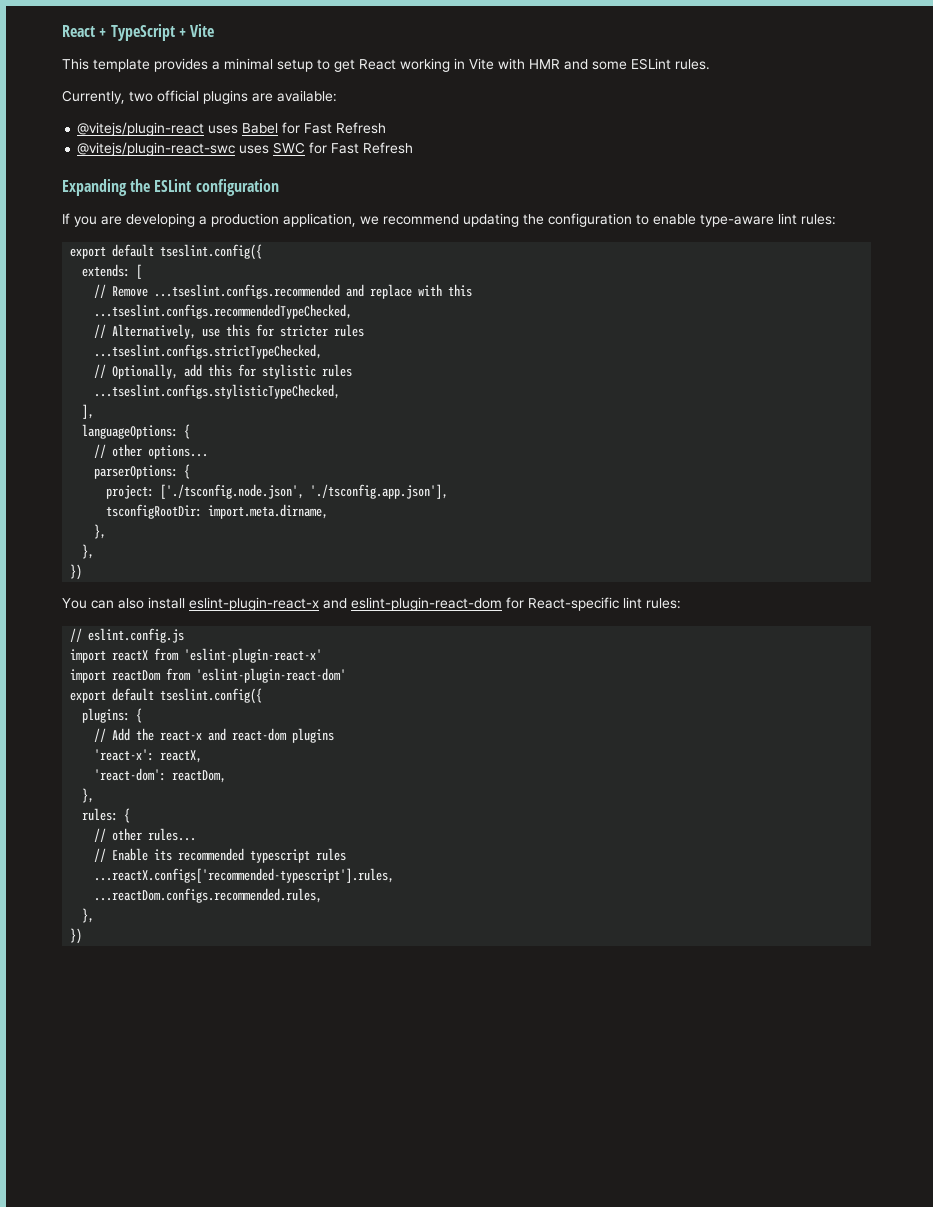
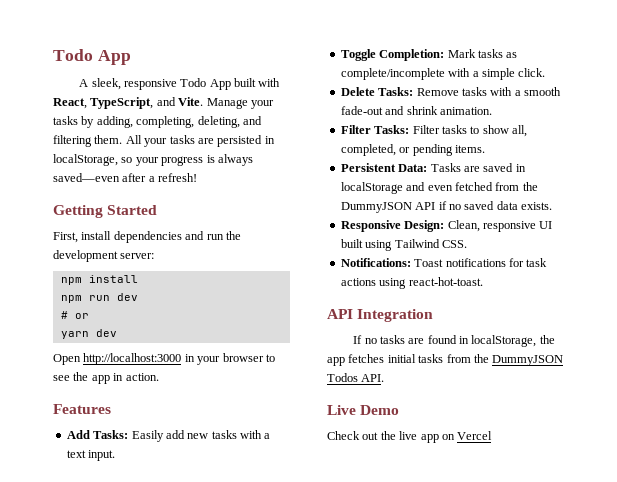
[62,24,215,41] [62,58,710,72] [62,90,337,104] [77,122,387,136] [77,142,414,156] [62,179,279,196] [62,213,836,227] [70,244,263,260] [82,264,143,279] [94,284,473,299] [94,304,353,319] [94,324,365,339] [94,344,323,359] [94,364,353,379] [94,384,341,399] [82,404,95,419] [82,424,191,439] [94,444,209,459] [94,464,191,479] [106,484,449,499] [106,504,329,519] [94,524,107,539] [82,544,95,559] [70,564,83,580] [62,597,681,611] [70,628,185,643] [70,648,323,663] [70,668,347,683] [70,688,263,704] [82,708,143,723] [94,728,335,743] [94,749,203,763] [94,768,227,783] [82,788,95,803] [82,808,131,823] [94,828,197,842] [94,848,347,863] [94,868,395,883] [94,888,323,903] [82,908,95,923] [70,928,83,944] React + TypeScript + Vite // This template provides a minimal setup to get React working in Vite with HMR and some ESLint rules. // Currently, two official plugins are available: // @vitejs/plugin-react uses Babel for Fast Refresh // @vitejs/plugin-react-swc uses SWC for Fast Refresh // Expanding the ESLint configuration // If you are developing a production application, we recommend updating the configuration to enable type-aware lint rules: // export default tseslint.config({ // extends: [ // // Remove ...tseslint.configs.recommended and replace with this // ...tseslint.configs.recommendedTypeChecked, // // Alternatively, use this for stricter rules // ...tseslint.configs.strictTypeChecked, // // Optionally, add this for stylistic rules // ...tseslint.configs.stylisticTypeChecked, // ], // languageOptions: { // // other options... // parserOptions: { // project: ['./tsconfig.node.json', './tsconfig.app.json'], // tsconfigRootDir: import.meta.dirname, // }, // }, // }) // You can also install eslint-plugin-react-x and eslint-plugin-react-dom for React-specific lint rules: // // eslint.config.js // import reactX from 'eslint-plugin-react-x' // import reactDom from 'eslint-plugin-react-dom' // export default tseslint.config({ // plugins: { // // Add the react-x and react-dom plugins // 'react-x': reactX, // 'react-dom': reactDom, // }, // rules: { // // other rules... // // Enable its recommended typescript rules // ...reactX.configs['recommended-typescript'].rules, // ...reactDom.configs.recommended.rules, // }, // }) -> [53,49,131,65] [79,78,281,90] [53,97,274,109] [53,116,262,128] [53,135,275,147] [53,154,253,166] [53,173,198,182] [53,205,158,218] [53,231,241,243] [53,250,155,262] [60,275,138,285] [60,293,138,303] [60,311,89,319] [60,329,117,339] [53,353,275,365] [53,372,159,384] [53,404,111,414] [66,430,271,442] [66,450,116,461] [340,49,518,61] [340,68,546,80] [340,87,561,96] [340,106,492,115] [340,125,527,137] [340,144,485,156] [340,163,526,172] [340,182,538,194] [340,201,552,213] [340,220,553,232] [340,239,467,251] [340,258,548,267] [340,277,483,289] [327,309,434,322] [353,335,555,347] [327,354,564,366] [327,373,385,382] [327,405,400,415] [327,431,493,443] Todo App // A sleek, responsive Todo App built with React, TypeScript, and Vite. Manage your tasks by adding, completing, deleting, and filtering them. All your tasks are persisted in localStorage, so your progress is always saved—even after a refresh! // Getting Started // First, install dependencies and run the development server: // npm install // npm run dev // # or // yarn dev // Open http://localhost:3000 in your browser to see the app in action. // Features // Add Tasks: Easily add new tasks with a text input. // Toggle Completion: Mark tasks as complete/incomplete with a simple click. // Delete Tasks: Remove tasks with a smooth fade-out and shrink animation. // Filter Tasks: Filter tasks to show all, completed, or pending items. // Persistent Data: Tasks are saved in localStorage and even fetched from the DummyJSON API if no saved data exists. // Responsive Design: Clean, responsive UI built using Tailwind CSS. // Notifications: Toast notifications for task actions using react-hot-toast. // API Integration // If no tasks are found in localStorage, the app fetches initial tasks from the DummyJSON Todos API. // Live Demo // Check out the live app on Vercel

